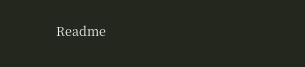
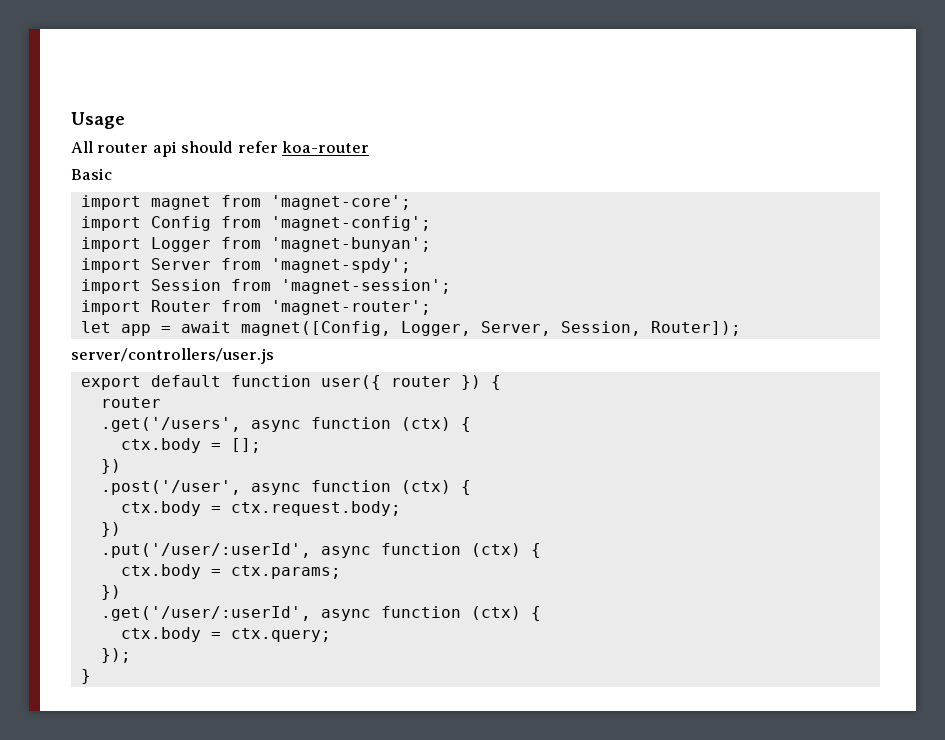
[56,25,106,36] Readme -> [71,112,125,129] [71,141,370,157] [71,168,112,180] [80,195,411,210] [80,216,431,231] [80,237,431,252] [80,258,411,273] [80,279,451,294] [80,300,431,315] [80,321,741,336] [71,348,274,364] [80,375,501,390] [100,397,161,408] [100,417,471,432] [120,438,261,453] [100,459,121,474] [100,480,471,495] [120,501,401,516] [100,522,121,537] [100,543,541,558] [120,564,341,579] [100,585,121,600] [100,606,541,621] [120,627,331,642] [100,648,131,663] [80,669,91,684] Usage // All router api should refer koa-router // Basic // import magnet from 'magnet-core'; // import Config from 'magnet-config'; // import Logger from 'magnet-bunyan'; // import Server from 'magnet-spdy'; // import Session from 'magnet-session'; // import Router from 'magnet-router'; // let app = await magnet([Config, Logger, Server, Session, Router]); // server/controllers/user.js // export default function user({ router }) { // router // .get('/users', async function (ctx) { // ctx.body = []; // }) // .post('/user', async function (ctx) { // ctx.body = ctx.request.body; // }) // .put('/user/:userId', async function (ctx) { // ctx.body = ctx.params; // }) // .get('/user/:userId', async function (ctx) { // ctx.body = ctx.query; // }); // }

